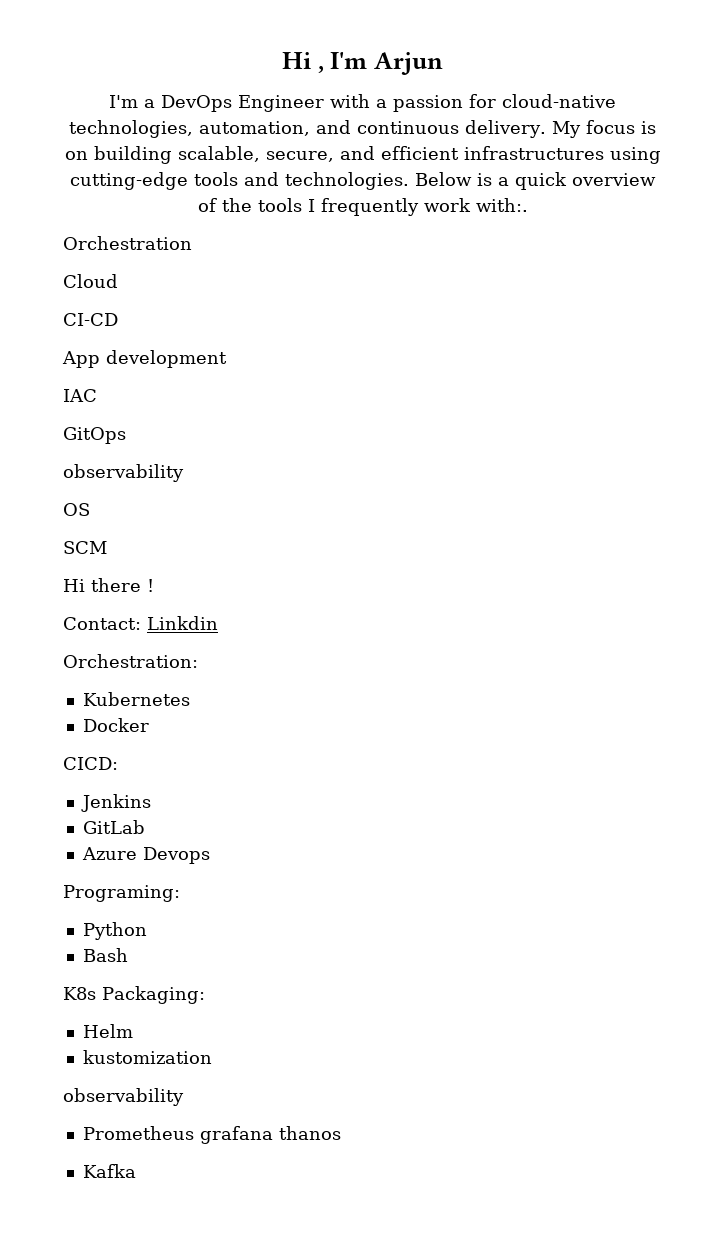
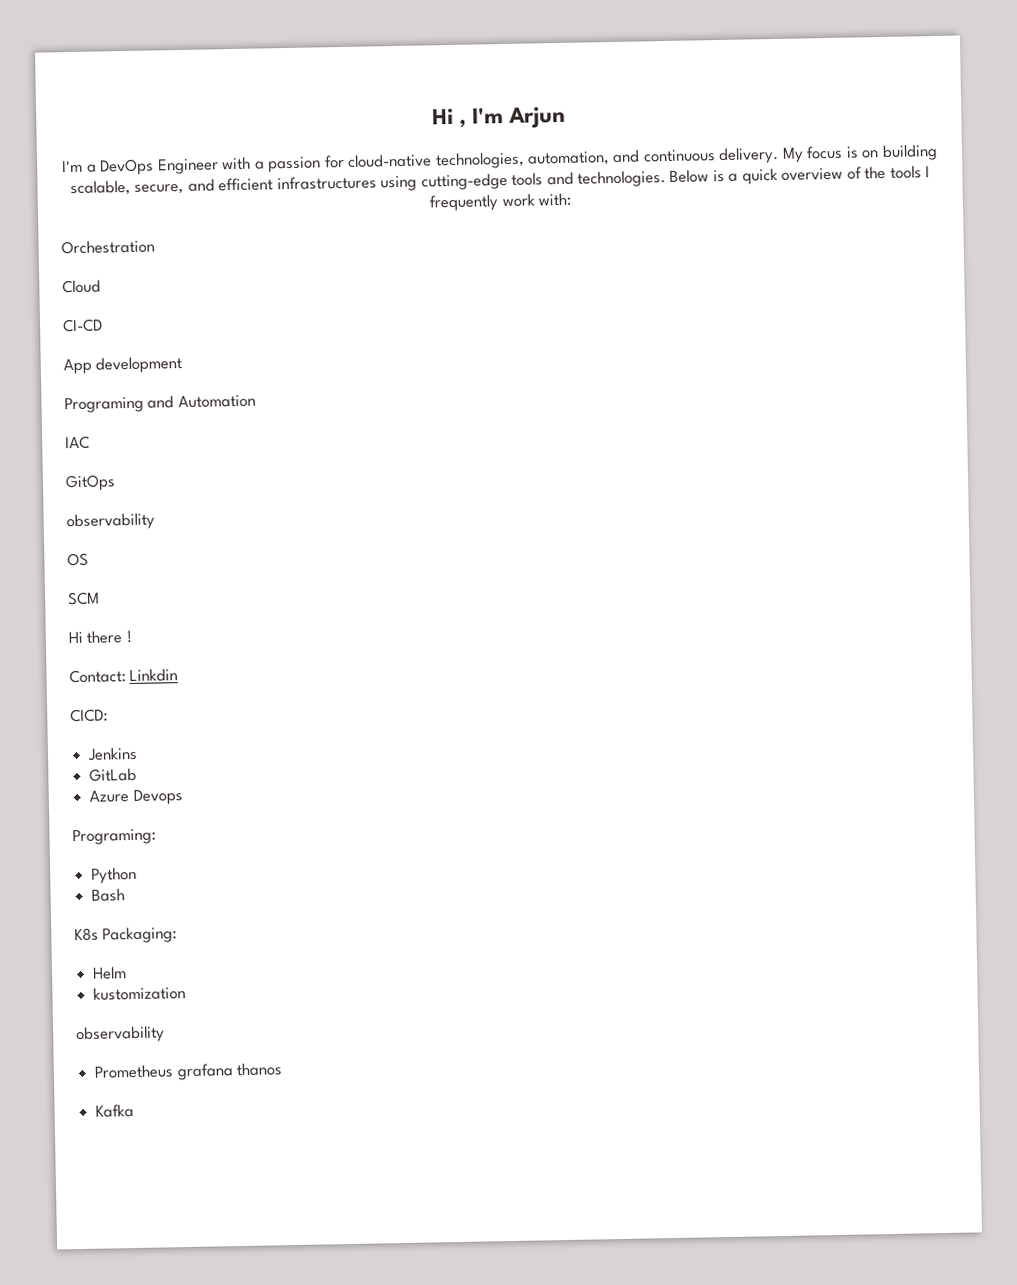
[475,198,528,212] with:. -> [537,192,571,207] with:
(227, 359) none -> [64,394,256,414] // Programing and Automation
[63,654,198,668] [82,692,190,706] [82,718,149,732] // Orchestration: // Kubernetes // Docker -> (179, 675) none

